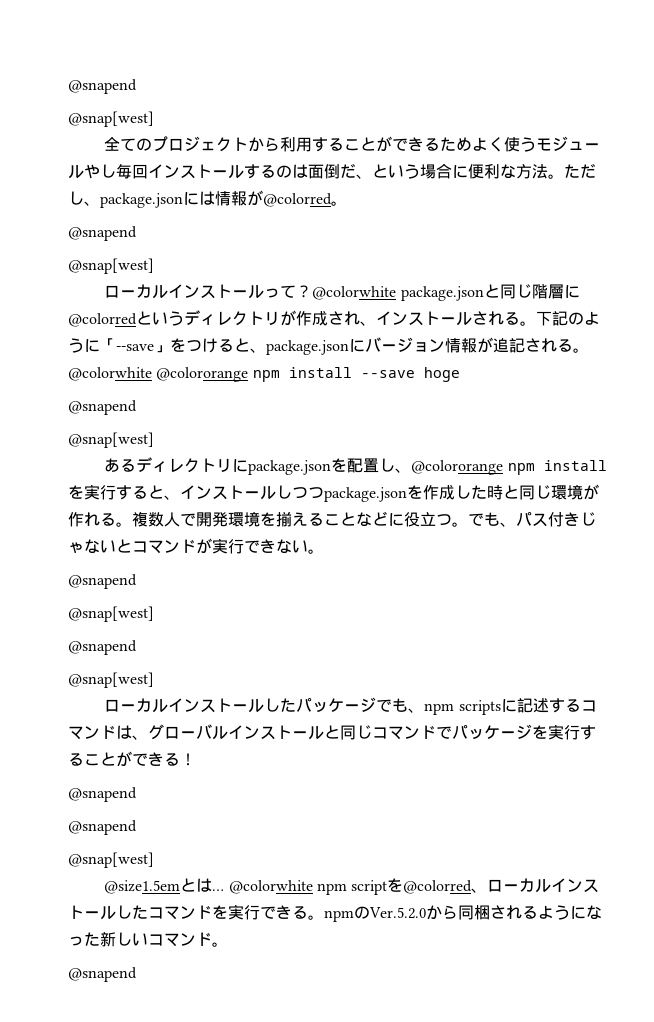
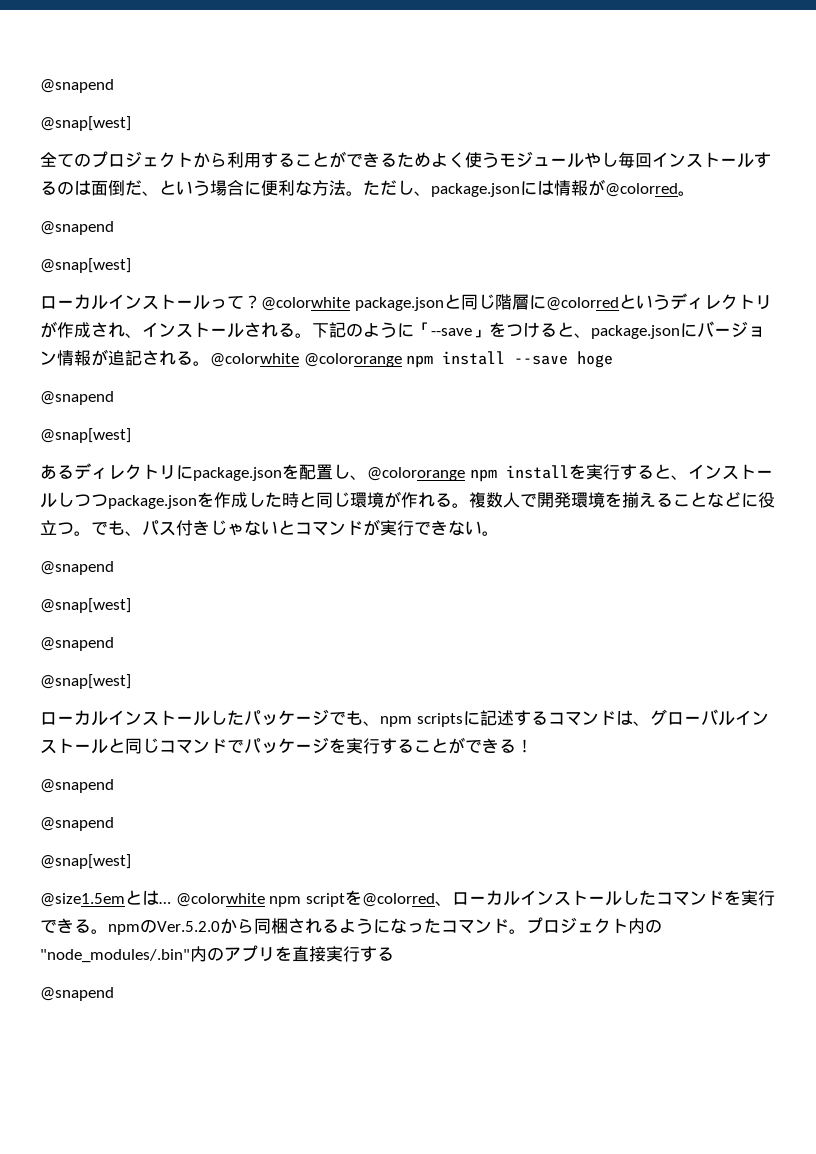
[100,931,148,947] 新しい -> (441, 925) none
(228, 944) none -> [526,917,662,934] [40,945,394,963] プロジェクト内の"node_modules/.bin"内のアプリを直接実行する

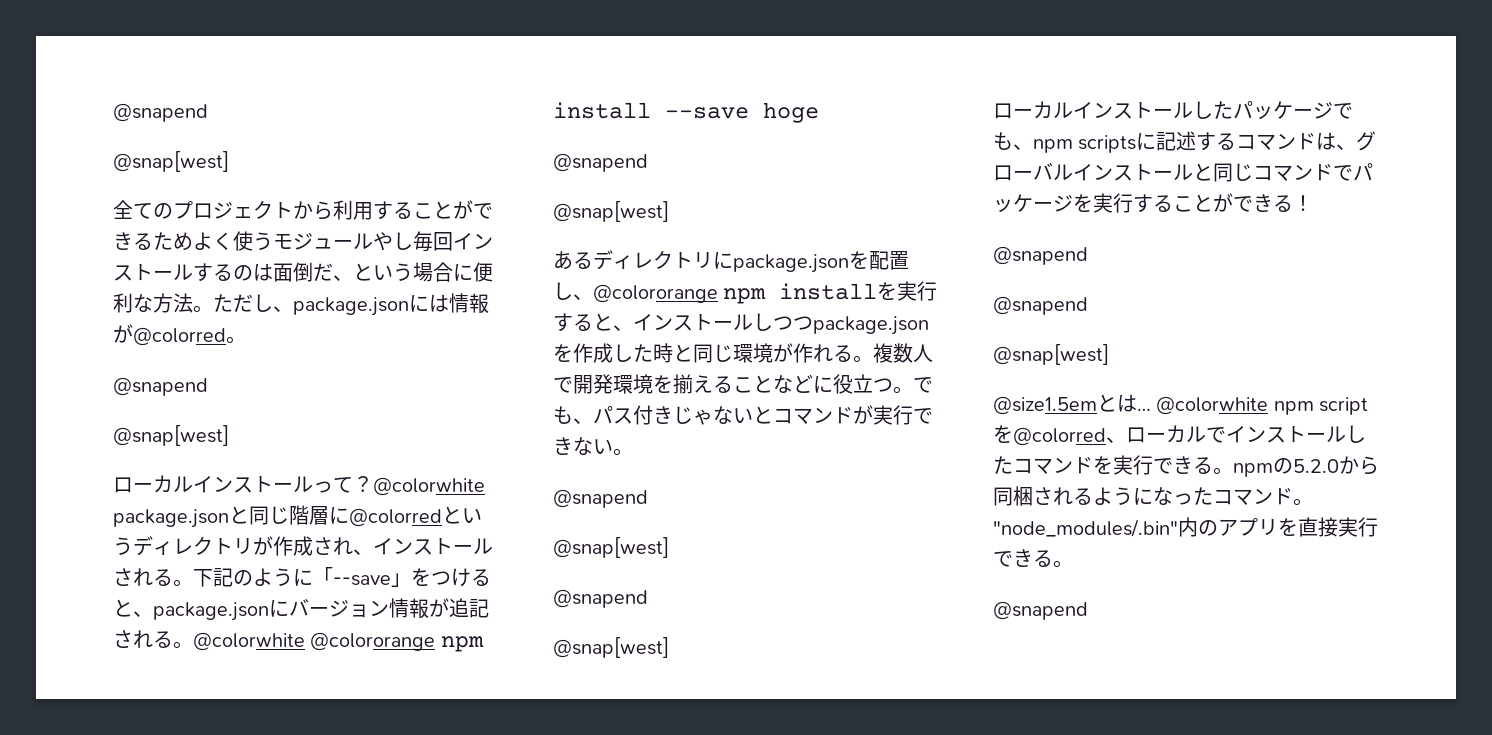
(520, 898) none -> [1206,427,1226,443] で
[157,921,220,932] Ver.5.2.0 -> [1293,459,1339,473] 5.2.0
[526,917,662,934] プロジェクト内の -> (1313, 502) none
[360,946,394,962] する -> [993,549,1073,568] できる。

